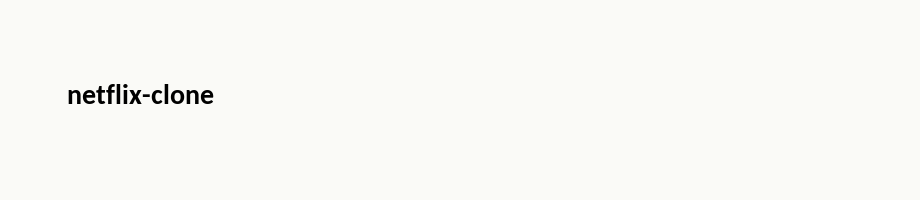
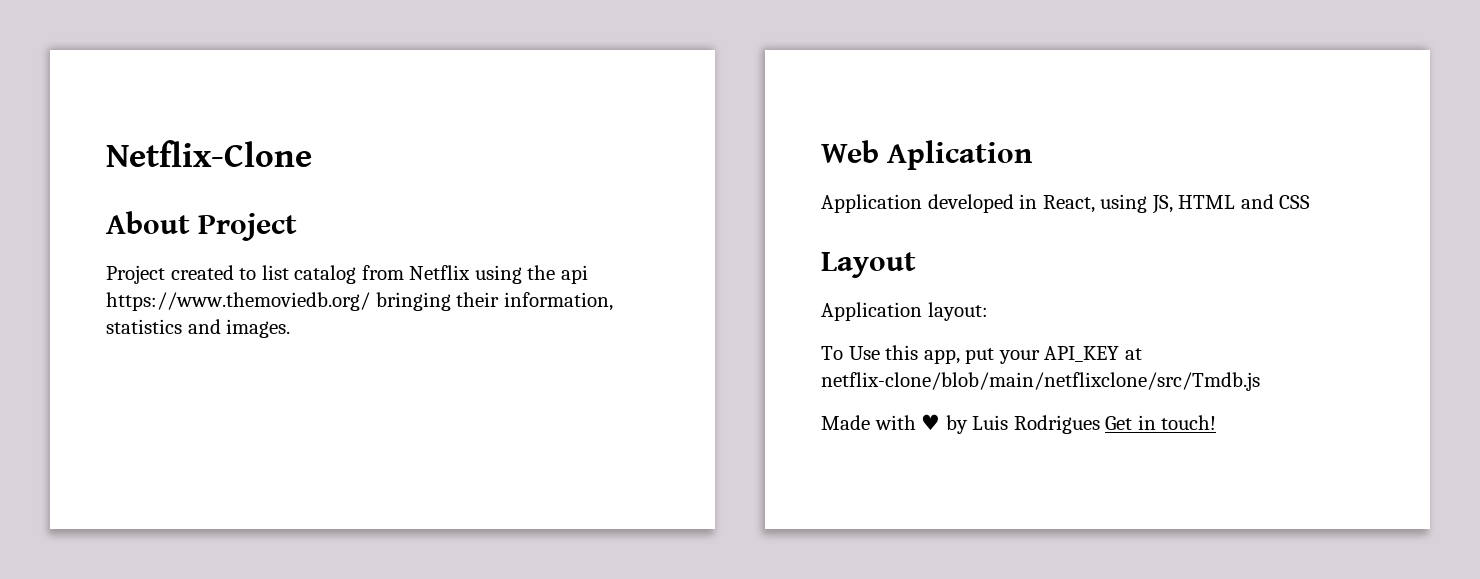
[67,84,214,104] netflix-clone -> [106,140,312,167] [106,211,298,241] [106,265,588,284] [106,292,613,311] [106,319,291,338] [821,140,1034,170] [821,194,1311,214] [821,252,916,278] [821,302,988,321] [821,345,1142,364] [821,372,1260,391] [821,414,1217,434] Netflix-Clone // About Project // Project created to list catalog from Netflix using the api https://www.themoviedb.org/ bringing their information, statistics and images. // Web Aplication // Application developed in React, using JS, HTML and CSS // Layout // Application layout: // To Use this app, put your API_KEY at netflix-clone/blob/main/netflixclone/src/Tmdb.js // Made with ♥ by Luis Rodrigues Get in touch!

